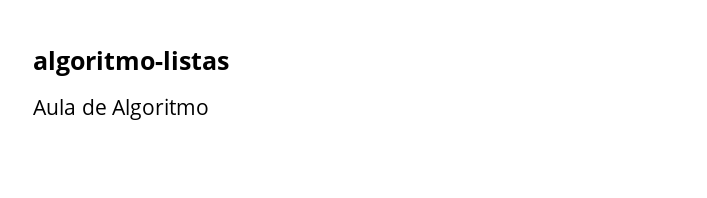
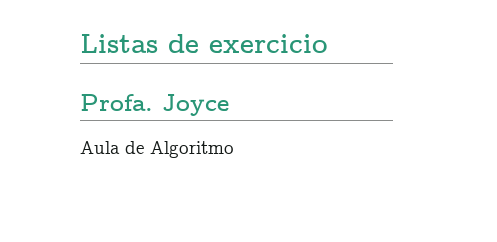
[33,51,229,76] algoritmo-listas -> [80,34,328,53] [80,94,229,116] Listas de exercicio // Profa. Joyce

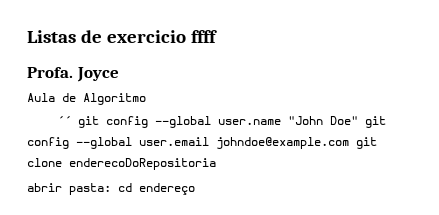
(328, 43) none -> [191,30,218,43] ffff
(234, 149) none -> [57,116,387,128] [27,137,377,149] [27,158,216,170] [27,183,195,195] // ´´ git config --global user.name "John Doe" git config --global user.email johndoe@example.com git clone enderecoDoRepositoria // abrir pasta: cd endereço

